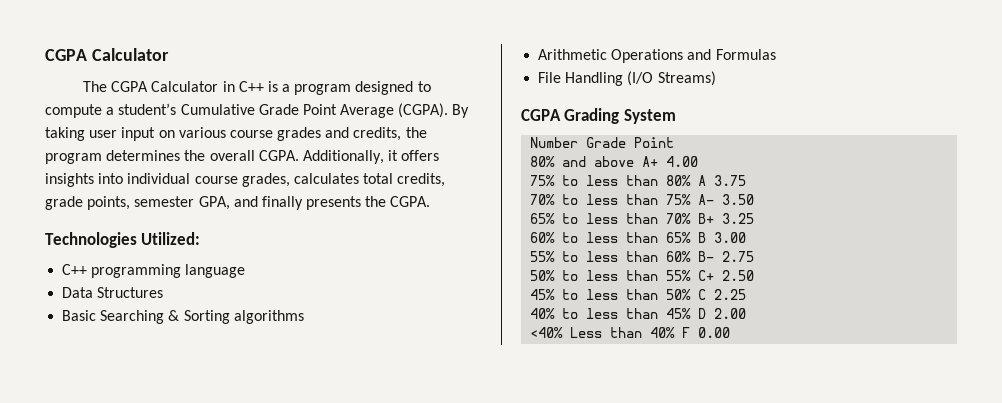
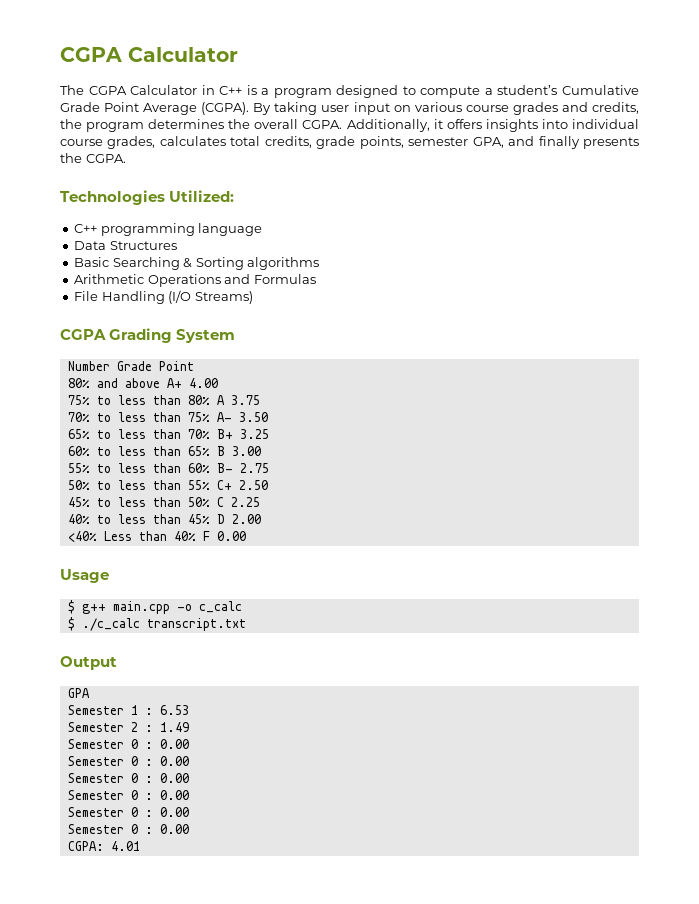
(731, 332) none -> [60,569,109,583] [67,600,242,614] [67,617,246,631] [60,656,117,670] [67,688,90,698] [67,705,189,715] [67,722,189,732] [67,739,189,749] [67,756,189,766] [67,773,189,783] [67,790,189,800] [67,807,189,817] [67,824,189,834] [67,841,140,851] // Usage // $ g++ main.cpp -o c_calc // $ ./c_calc transcript.txt // Output // GPA // Semester 1 : 6.53 // Semester 2 : 1.49 // Semester 0 : 0.00 // Semester 0 : 0.00 // Semester 0 : 0.00 // Semester 0 : 0.00 // Semester 0 : 0.00 // Semester 0 : 0.00 // CGPA: 4.01

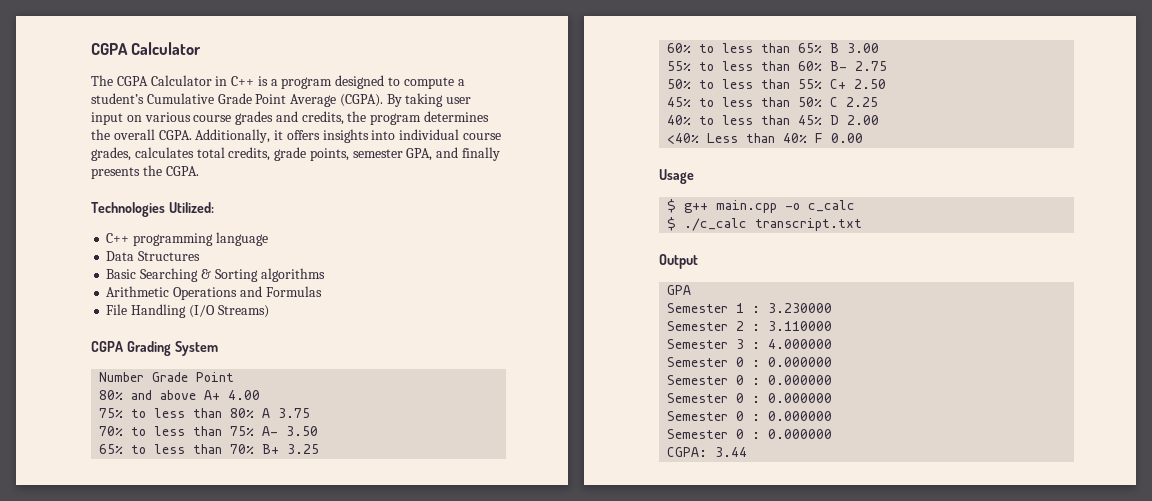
[159,705,189,715] 6.53 -> [768,303,833,313] 3.230000
[159,722,189,732] [67,739,189,749] [67,756,189,766] [67,773,189,783] [67,790,189,800] [67,807,189,817] [67,824,189,834] 1.49 // Semester 0 : 0.00 // Semester 0 : 0.00 // Semester 0 : 0.00 // Semester 0 : 0.00 // Semester 0 : 0.00 // Semester 0 : 0.00 -> [768,321,833,331] [667,339,833,349] [667,357,833,367] [667,375,833,385] [667,393,833,403] [667,411,833,421] [667,429,833,439] 3.110000 // Semester 3 : 4.000000 // Semester 0 : 0.000000 // Semester 0 : 0.000000 // Semester 0 : 0.000000 // Semester 0 : 0.000000 // Semester 0 : 0.000000
[110,841,140,851] 4.01 -> [715,447,748,457] 3.44

